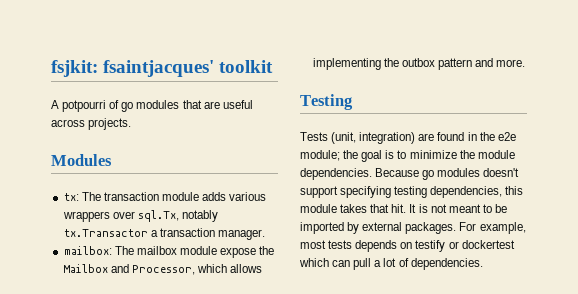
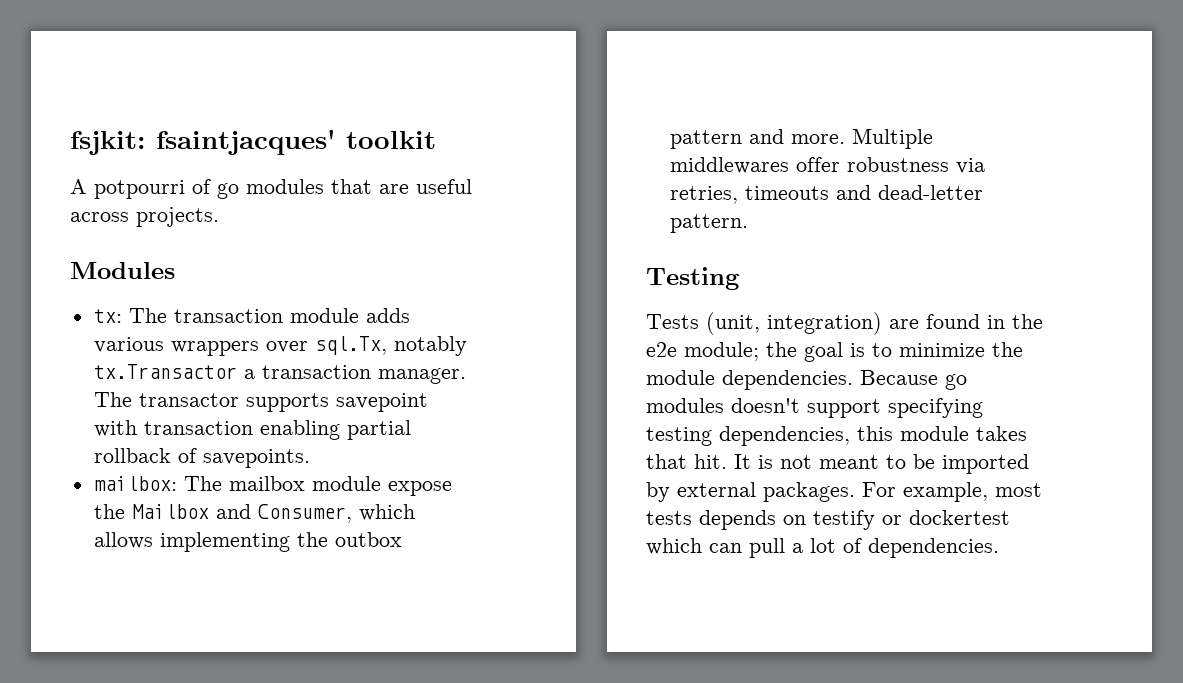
(265, 234) none -> [93,392,428,412] [93,420,411,440] [93,448,310,468] The transactor supports savepoint with transaction enabling partial rollback of savepoints.
[131,265,195,275] Processor, -> [257,504,352,523] Consumer,
(526, 63) none -> [851,128,933,149] [669,157,985,174] [669,185,983,204] [669,214,748,233] Multiple middlewares offer robustness via retries, timeouts and dead-letter pattern.

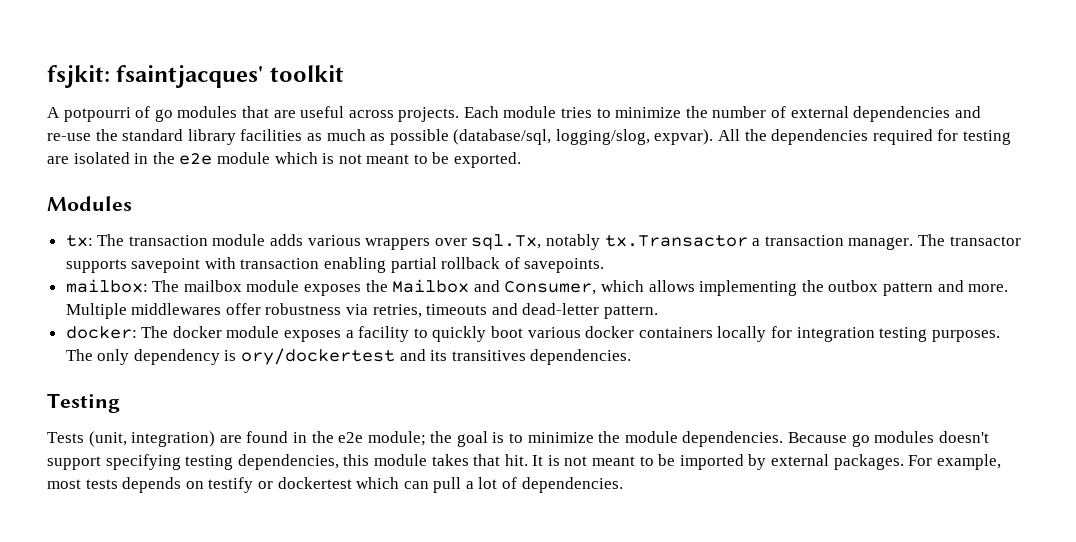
(219, 217) none -> [463,106,981,122] [47,129,1012,145] [47,152,522,168] Each module tries to minimize the number of external dependencies and re-use the standard library facilities as much as possible (database/sql, logging/slog, expvar). All the dependencies required for testing are isolated in the e2e module which is not meant to be exported.
[387,481,452,496] expose -> [304,284,362,296] exposes
(748, 223) none -> [65,326,1000,342] [65,348,632,365] // docker: The docker module exposes a facility to quickly boot various docker containers locally for integration testing purposes. The only dependency is ory/dockertest and its transitives dependencies.

